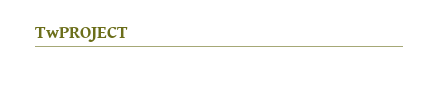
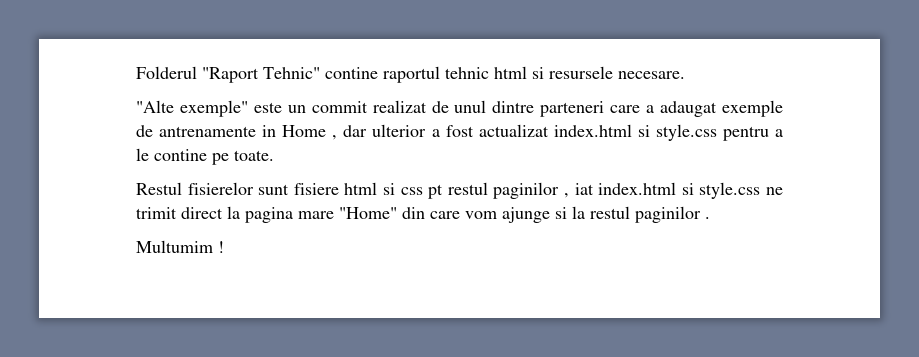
[35,27,128,42] TwPROJECT -> [136,66,685,83] [136,100,783,117] [136,124,783,141] [136,148,274,165] [136,182,784,199] [136,206,710,223] [136,240,224,253] Folderul "Raport Tehnic" contine raportul tehnic html si resursele necesare. // "Alte exemple" este un commit realizat de unul dintre parteneri care a adaugat exemple de antrenamente in Home , dar ulterior a fost actualizat index.html si style.css pentru a le contine pe toate. // Restul fisierelor sunt fisiere html si css pt restul paginilor , iat index.html si style.css ne trimit direct la pagina mare "Home" din care vom ajunge si la restul paginilor . // Multumim !

